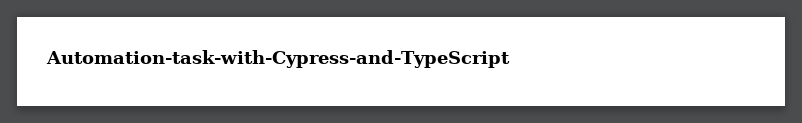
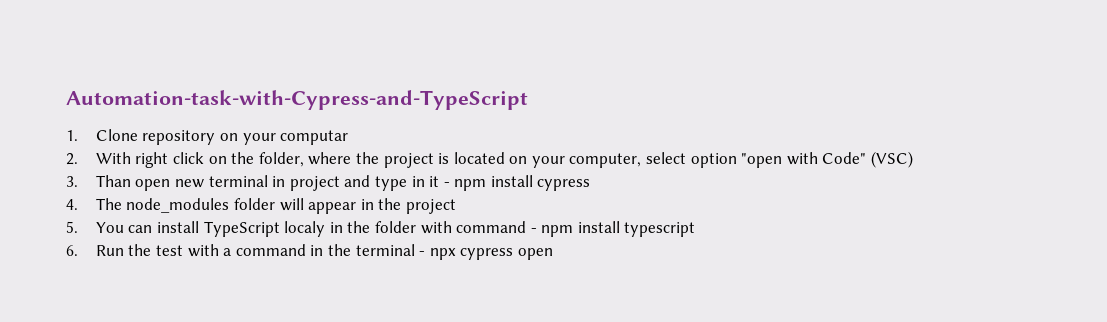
(510, 59) none -> [66,129,349,145] [66,151,914,168] [66,175,591,191] [66,198,456,214] [66,221,696,237] [66,244,553,260] // 1. Clone repository on your computar // 2. With right click on the folder, where the project is located on your computer, select option "open with Code" (VSC) // 3. Than open new terminal in project and type in it - npm install cypress // 4. The node_modules folder will appear in the project // 5. You can install TypeScript localy in the folder with command - npm install typescript // 6. Run the test with a command in the terminal - npx cypress open

